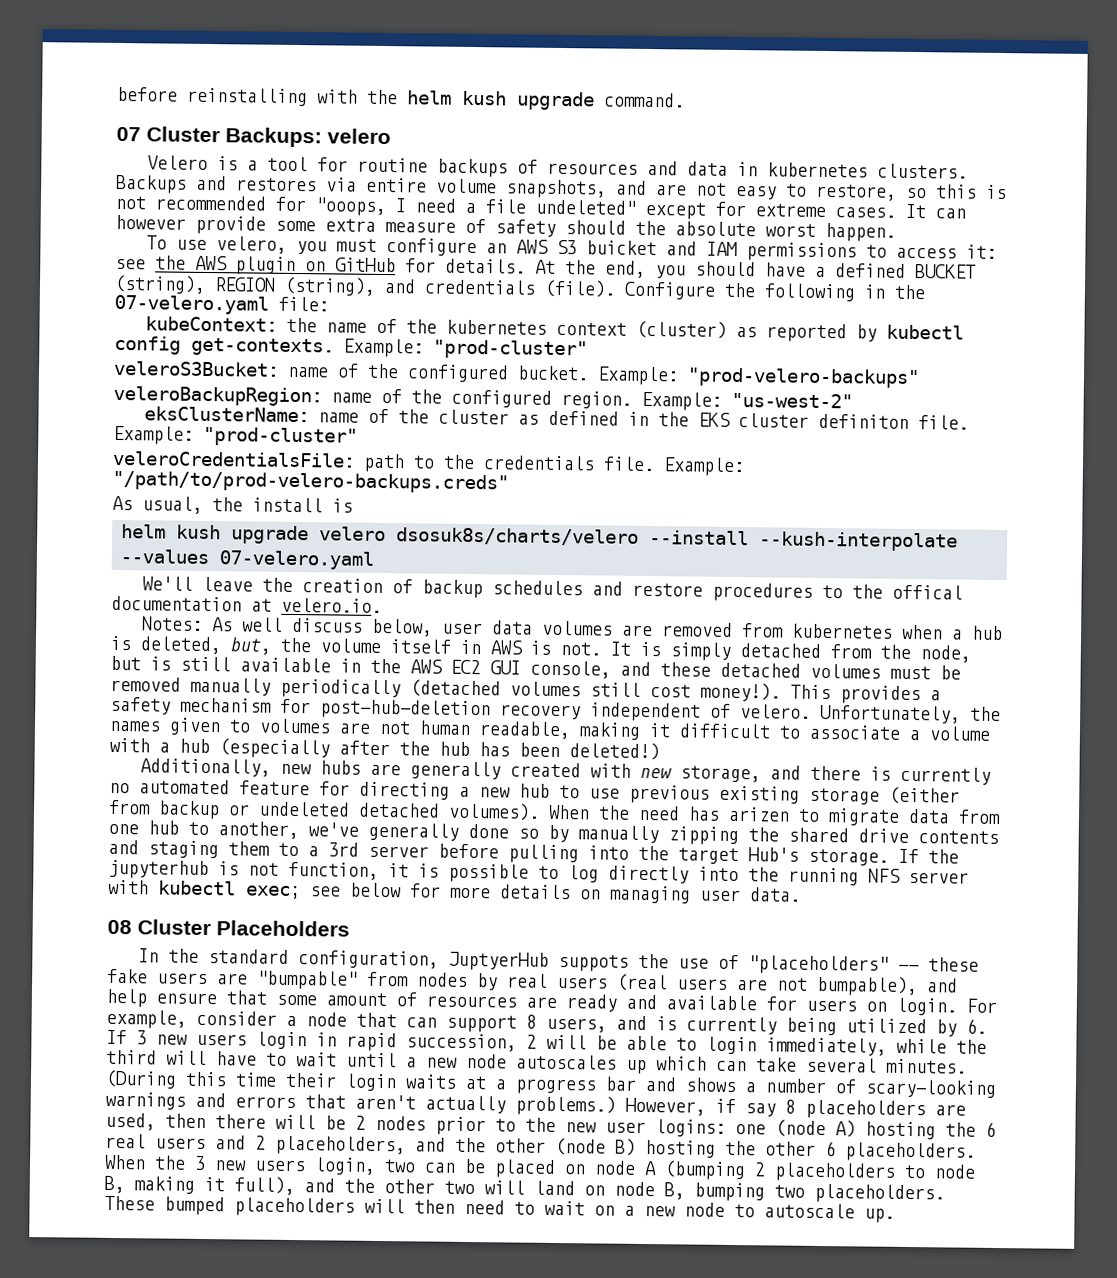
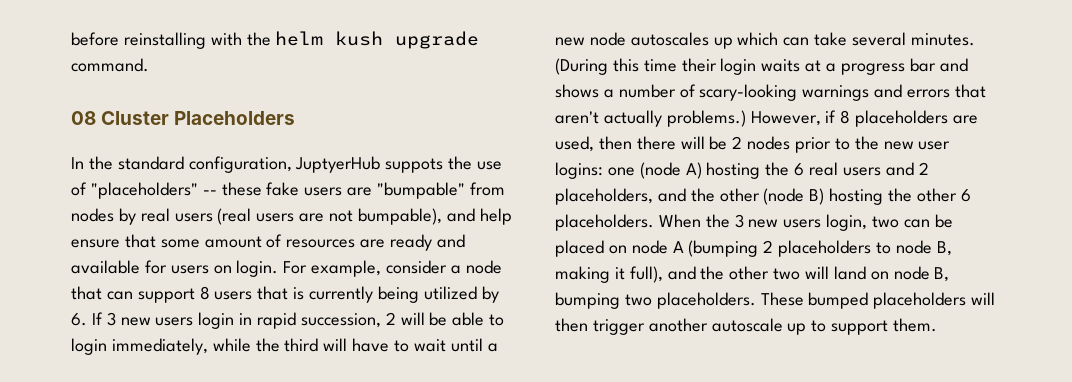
[116,126,391,148] [146,155,968,179] [116,174,1007,201] [115,195,966,220] [115,214,896,242] [145,235,997,262] [115,255,976,279] [114,274,926,302] [114,294,329,315] [144,316,964,343] [114,335,588,360] [113,360,920,389] [113,385,853,411] [143,406,969,430] [113,425,358,447] [112,450,745,477] [112,470,509,494] [112,495,353,514] [121,524,958,552] [120,549,374,570] [141,576,963,602] [111,595,382,613] [141,616,1003,641] [110,635,971,663] [110,655,961,680] [110,676,941,705] [110,696,1001,724] [109,717,991,741] [109,737,660,761] [139,758,991,785] [109,779,960,805] [108,799,1001,826] [108,820,999,846] [108,839,959,866] [108,859,969,886] [108,879,801,904] // 07 Cluster Backups: velero // Velero is a tool for routine backups of resources and data in kubernetes clusters. Backups and restores via entire volume snapshots, and are not easy to restore, so this is not recommended for "ooops, I need a file undeleted" except for extreme cases. It can however provide some extra measure of safety should the absolute worst happen. // To use velero, you must configure an AWS S3 buicket and IAM permissions to access it: see the AWS plugin on GitHub for details. At the end, you should have a defined BUCKET (string), REGION (string), and credentials (file). Configure the following in the 07-velero.yaml file: // kubeContext: the name of the kubernetes context (cluster) as reported by kubectl config get-contexts. Example: "prod-cluster" // veleroS3Bucket: name of the configured bucket. Example: "prod-velero-backups" // veleroBackupRegion: name of the configured region. Example: "us-west-2" // eksClusterName: name of the cluster as defined in the EKS cluster definiton file. Example: "prod-cluster" // veleroCredentialsFile: path to the credentials file. Example: "/path/to/prod-velero-backups.creds" // As usual, the install is // helm kush upgrade velero dsosuk8s/charts/velero --install --kush-interpolate --values 07-velero.yaml // We'll leave the creation of backup schedules and restore procedures to the offical documentation at velero.io. // Notes: As well discuss below, user data volumes are removed from kubernetes when a hub is deleted, but, the volume itself in AWS is not. It is simply detached from the node, but is still available in the AWS EC2 GUI console, and these detached volumes must be removed manually periodically (detached volumes still cost money!). This provides a safety mechanism for post-hub-deletion recovery independent of velero. Unfortunately, the names given to volumes are not human readable, making it difficult to associate a volume with a hub (especially after the hub has been deleted!) // Additionally, new hubs are generally created with new storage, and there is currently no automated feature for directing a new hub to use previous existing storage (either from backup or undeleted detached volumes). When the need has arizen to migrate data from one hub to another, we've generally done so by manually zipping the shared drive contents and staging them to a 3rd server before pulling into the target Hub's storage. If the jupyterhub is not function, it is possible to log directly into the running NFS server with kubectl exec; see below for more details on managing user data. -> (149, 65) none
[546,1015,647,1033] users, and -> [214,286,289,300] users that
[745,1103,776,1117] say -> (837, 116) none
[464,1199,895,1223] need to wait on a new node to autoscale up. -> [592,318,938,335] trigger another autoscale up to support them.

